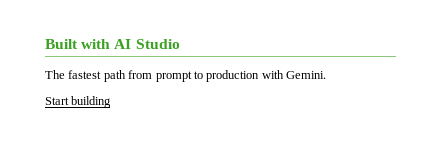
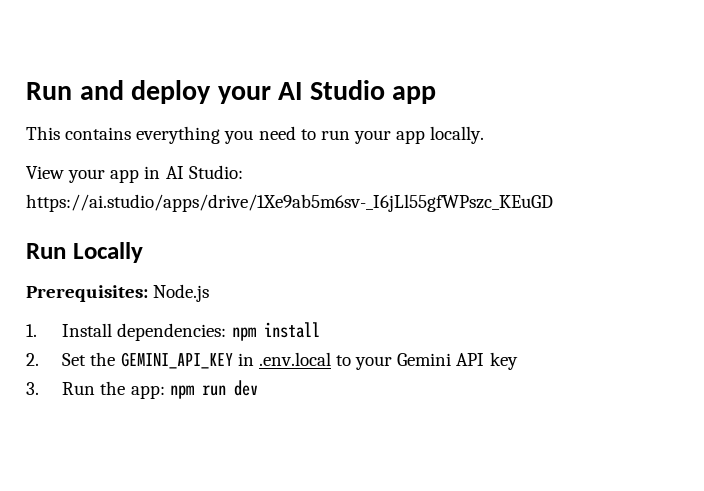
[45,39,180,49] [45,70,326,82] [45,96,112,108] Built with AI Studio // The fastest path from prompt to production with Gemini. // Start building -> [26,80,437,104] [26,126,485,144] [26,165,243,183] [26,194,553,212] [26,242,143,263] [26,284,210,302] [26,322,320,341] [26,352,518,370] [26,380,258,399] Run and deploy your AI Studio app // This contains everything you need to run your app locally. // View your app in AI Studio: https://ai.studio/apps/drive/1Xe9ab5m6sv-_I6jLl55gfWPszc_KEuGD // Run Locally // Prerequisites: Node.js // 1. Install dependencies: npm install // 2. Set the GEMINI_API_KEY in .env.local to your Gemini API key // 3. Run the app: npm run dev

